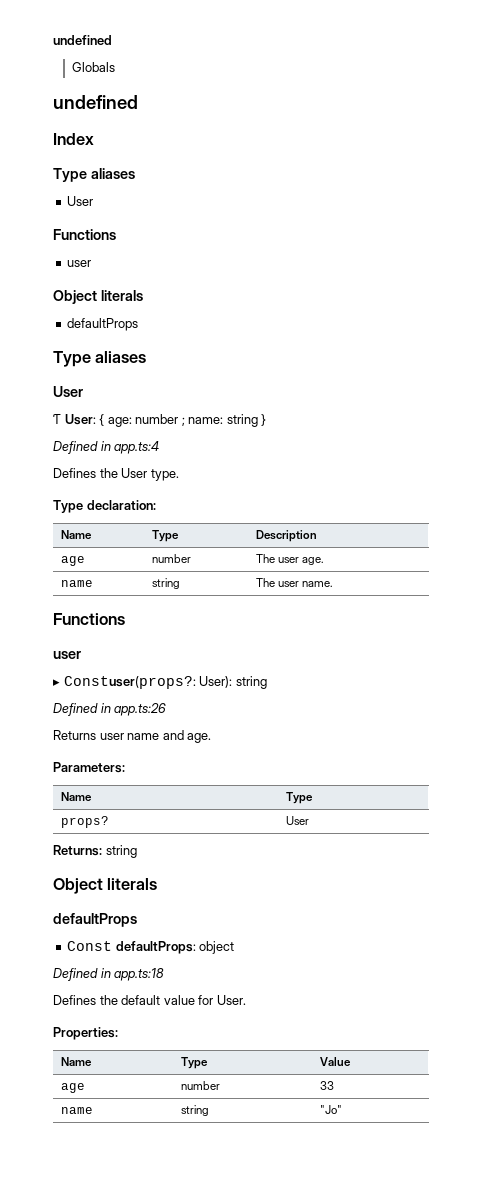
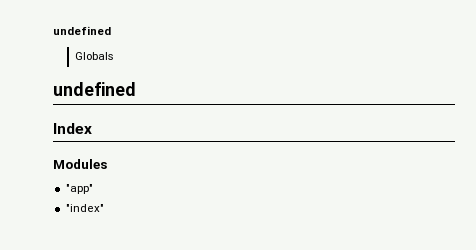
[53,168,135,182] [67,196,94,206] [53,229,116,240] [67,260,92,267] [53,290,143,304] [67,318,139,331] [53,351,147,367] [53,386,83,397] [53,414,267,427] [53,441,160,454] [53,468,179,481] [53,500,156,513] [60,530,92,539] [151,530,179,542] [255,530,317,542] [60,556,85,566] [151,554,191,563] [255,554,325,565] [60,580,93,587] [151,578,180,589] [255,578,334,587] [53,613,125,625] [53,651,81,659] [53,676,267,689] [53,703,167,716] [53,730,212,743] [53,762,125,773] [60,792,92,801] [285,792,313,804] [60,816,109,828] [285,816,309,825] [53,845,137,858] [53,878,158,894] [53,913,137,927] [67,941,235,954] [53,968,165,981] [53,995,246,1005] [53,1027,118,1040] [60,1057,92,1066] [180,1057,208,1069] [319,1057,351,1066] [60,1083,85,1093] [180,1081,220,1090] [319,1081,334,1090] [60,1107,93,1114] [180,1105,209,1116] [319,1105,342,1114] Type aliases // User // Functions // user // Object literals // defaultProps // Type aliases // User // Ƭ User: { age: number ; name: string } // Defined in app.ts:4 // Defines the User type. // Type declaration: // Name | Type | Description // age | number | The user age. // name | string | The user name. // Functions // user // ▸ Constuser(props?: User): string // Defined in app.ts:26 // Returns user name and age. // Parameters: // Name | Type // props? | User // Returns: string // Object literals // defaultProps // Const defaultProps: object // Defined in app.ts:18 // Defines the default value for User. // Properties: // Name | Type | Value // age | number | 33 // name | string | "Jo" -> [53,159,107,169] [65,184,93,194] [65,204,104,212] Modules // "app" // "index"

